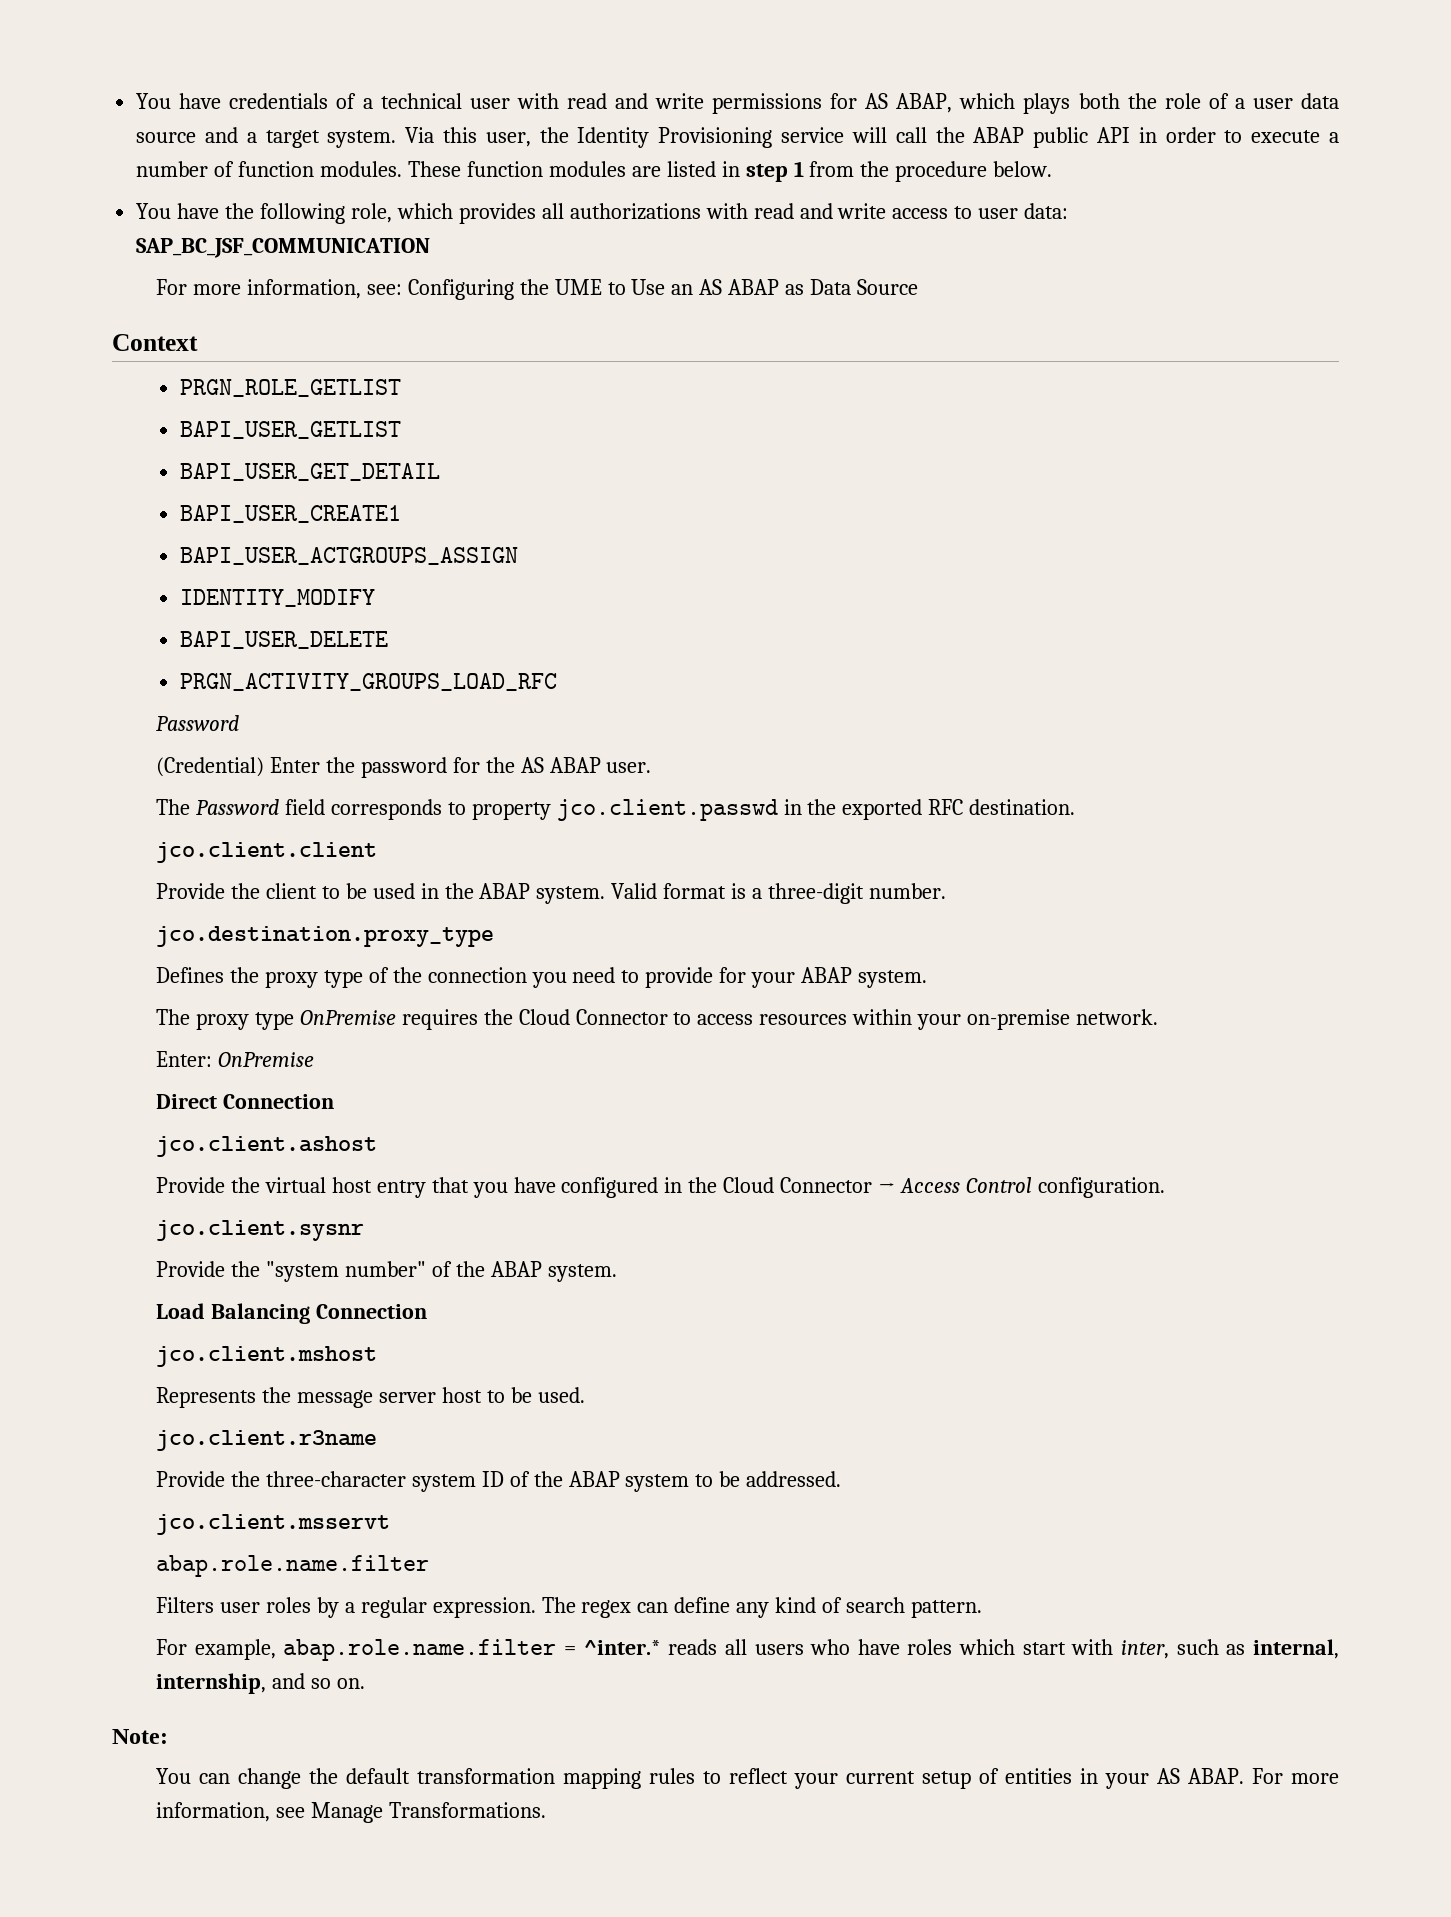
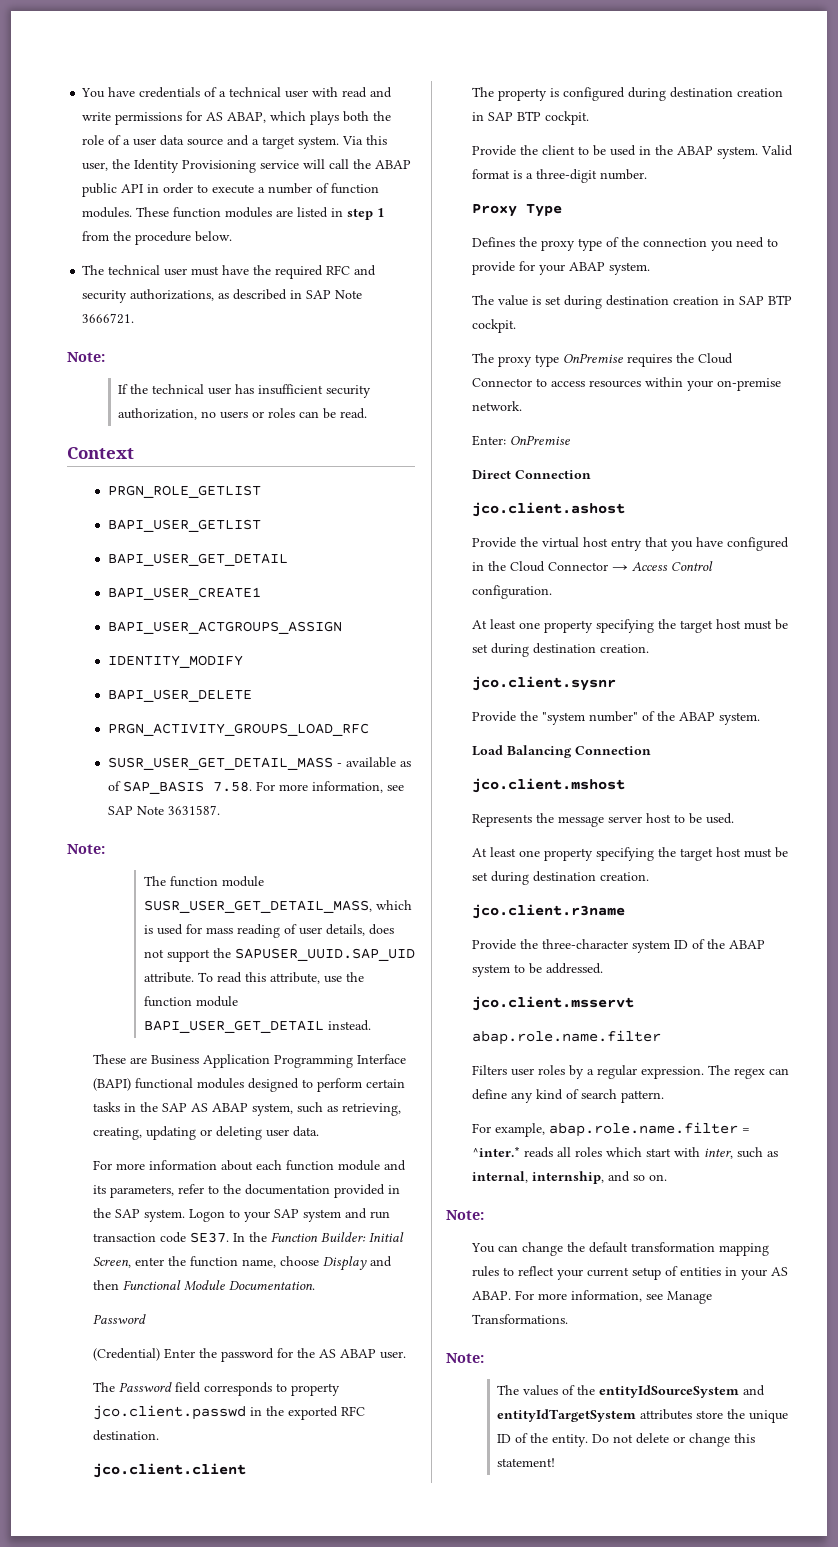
[136,203,1069,224] [136,238,431,258] [155,279,919,300] You have the following role, which provides all authorizations with read and write access to user data: SAP_BC_JSF_COMMUNICATION // For more information, see: Configuring the UME to Use an AS ABAP as Data Source -> [82,265,377,279] [82,289,363,303] [82,313,135,324] [67,352,105,362] [118,384,372,398] [118,408,368,420] The technical user must have the required RFC and security authorizations, as described in SAP Note 3666721. // Note: // If the technical user has insufficient security authorization, no users or roles can be read.
(558, 682) none -> [108,757,412,770] [108,781,405,794] [108,805,221,815] [67,844,105,854] [143,876,264,887] [143,900,412,913] [143,924,394,938] [143,948,415,962] [143,972,364,984] [143,996,238,1007] [143,1020,371,1033] [92,1054,406,1068] [92,1078,405,1092] [92,1102,401,1116] [92,1126,319,1140] [92,1160,406,1171] [92,1184,400,1198] [92,1208,390,1222] [92,1232,404,1243] [92,1256,392,1271] [92,1280,315,1291] // SUSR_USER_GET_DETAIL_MASS - available as of SAP_BASIS 7.58. For more information, see SAP Note 3631587. // Note: // The function module SUSR_USER_GET_DETAIL_MASS, which is used for mass reading of user details, does not support the SAPUSER_UUID.SAP_UID attribute. To read this attribute, use the function module BAPI_USER_GET_DETAIL instead. // These are Business Application Programming Interface (BAPI) functional modules designed to perform certain tasks in the SAP AS ABAP system, such as retrieving, creating, updating or deleting user data. // For more information about each function module and its parameters, refer to the documentation provided in the SAP system. Logon to your SAP system and run transaction code SE37. In the Function Builder: Initial Screen, enter the function name, choose Display and then Functional Module Documentation.
(377, 852) none -> [471,87,783,101] [471,111,589,125] // The property is configured during destination creation in SAP BTP cockpit.
[155,926,494,947] jco.destination.proxy_type -> [471,204,562,217] Proxy Type
(928, 979) none -> [471,295,792,309] [471,319,516,333] // The value is set during destination creation in SAP BTP cockpit.
(1166, 1187) none -> [471,619,788,633] [471,643,649,657] // At least one property specifying the target host must be set during destination creation.
(585, 1395) none -> [471,847,788,861] [471,871,649,885] // At least one property specifying the target host must be set during destination creation.
[754,1639,900,1655] users who have -> (571, 1152) none
(546, 1810) none -> [446,1353,484,1363] [497,1385,766,1398] [497,1409,789,1423] [497,1433,756,1447] [497,1458,556,1467] // Note: // The values of the entityIdSourceSystem and entityIdTargetSystem attributes store the unique ID of the entity. Do not delete or change this statement!

